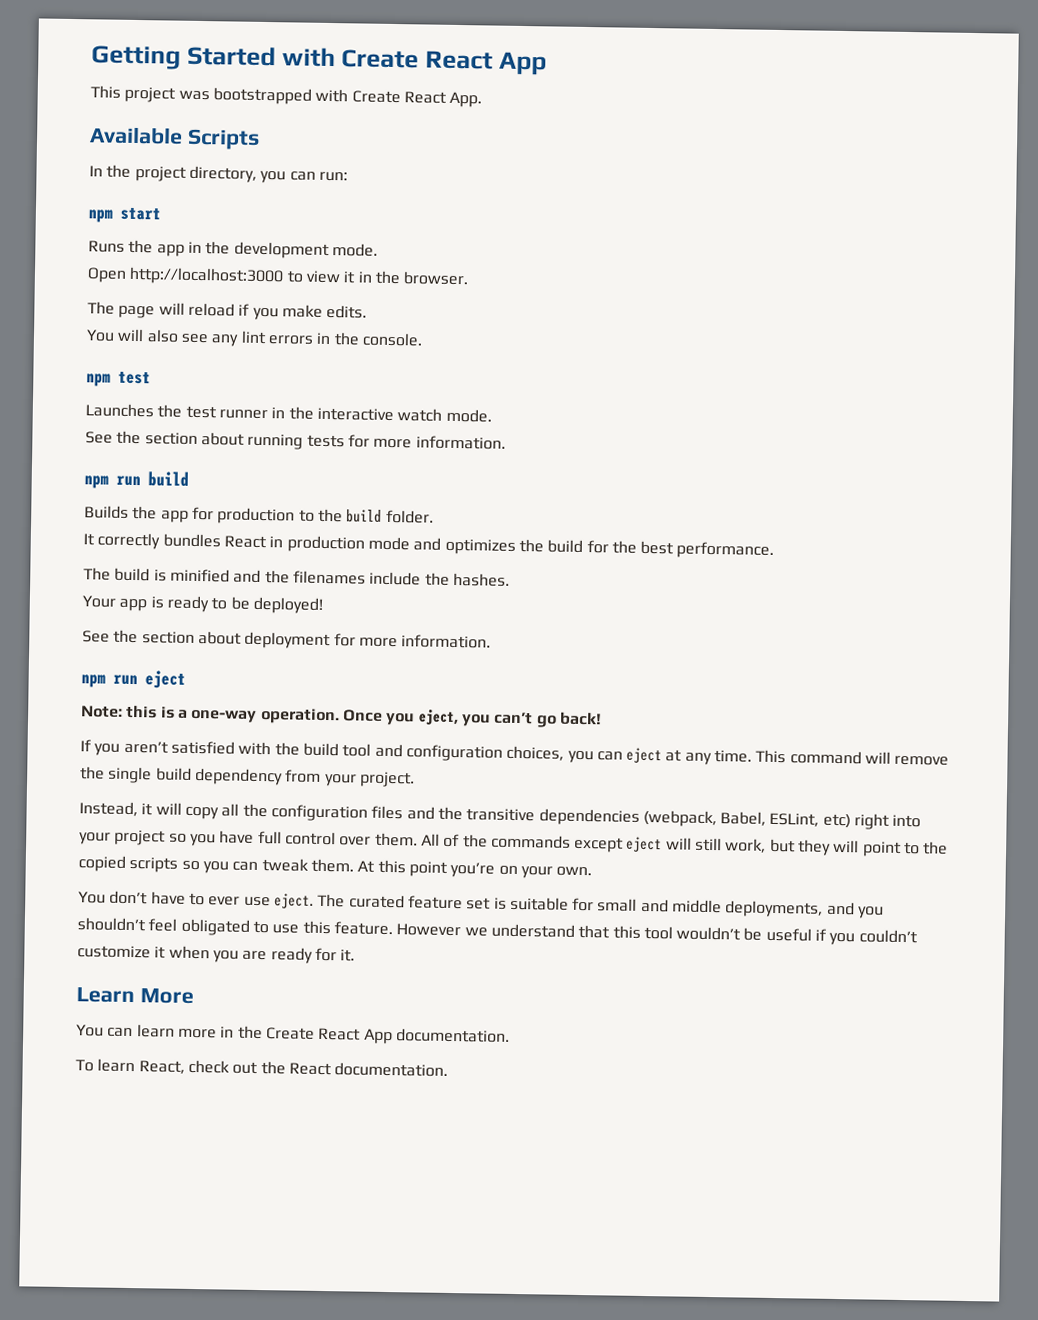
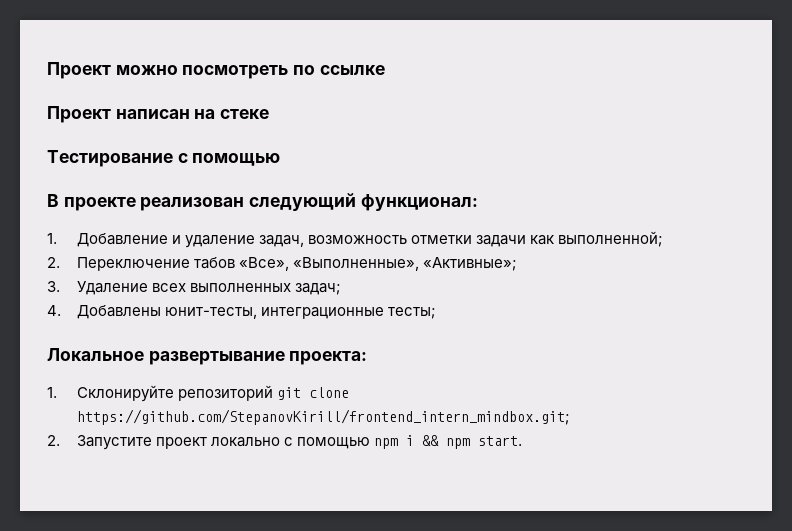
[91,45,547,76] [90,85,483,108] [89,126,260,150] [89,164,348,184] [88,207,161,223] [88,239,378,260] [87,266,470,286] [87,301,368,321] [86,328,423,347] [86,371,151,387] [85,403,492,423] [85,430,506,450] [84,471,189,489] [84,505,434,525] [83,532,775,559] [83,567,510,587] [82,595,323,614] [82,629,492,650] [81,670,186,689] [81,704,602,728] [80,739,950,766] [80,766,415,788] [79,801,922,830] [79,829,949,857] [78,855,593,879] [78,890,885,919] [77,917,918,946] [77,945,356,964] [76,987,194,1004] [76,1024,510,1045] [75,1058,449,1077] Getting Started with Create React App // This project was bootstrapped with Create React App. // Available Scripts // In the project directory, you can run: // npm start // Runs the app in the development mode. // Open http://localhost:3000 to view it in the browser. // The page will reload if you make edits. // You will also see any lint errors in the console. // npm test // Launches the test runner in the interactive watch mode. // See the section about running tests for more information. // npm run build // Builds the app for production to the build folder. // It correctly bundles React in production mode and optimizes the build for the best performance. // The build is minified and the filenames include the hashes. // Your app is ready to be deployed! // See the section about deployment for more information. // npm run eject // Note: this is a one-way operation. Once you eject, you can’t go back! // If you aren’t satisfied with the build tool and configuration choices, you can eject at any time. This command will remove the single build dependency from your project. // Instead, it will copy all the configuration files and the transitive dependencies (webpack, Babel, ESLint, etc) right into your project so you have full control over them. All of the commands except eject will still work, but they will point to the copied scripts so you can tweak them. At this point you’re on your own. // You don’t have to ever use eject. The curated feature set is suitable for small and middle deployments, and you shouldn’t feel obligated to use this feature. However we understand that this tool wouldn’t be useful if you couldn’t customize it when you are ready for it. // Learn More // You can learn more in the Create React App documentation. // To learn React, check out the React documentation. -> [47,62,385,79] [47,106,270,123] [47,150,281,167] [47,193,478,211] [47,231,664,248] [47,257,517,271] [47,281,341,295] [47,305,436,319] [47,348,368,365] [47,385,349,402] [76,409,570,425] [47,435,523,450] Проект можно посмотреть по ссылке // Проект написан на стеке // Тестирование с помощью // В проекте реализован следующий функционал: // 1. Добавление и удаление задач, возможность отметки задачи как выполненной; // 2. Переключение табов «Все», «Выполненные», «Активные»; // 3. Удаление всех выполненных задач; // 4. Добавлены юнит-тесты, интеграционные тесты; // Локальное развертывание проекта: // 1. Склонируйте репозиторий git clone https://github.com/StepanovKirill/frontend_intern_mindbox.git; // 2. Запустите проект локально с помощью npm i && npm start.

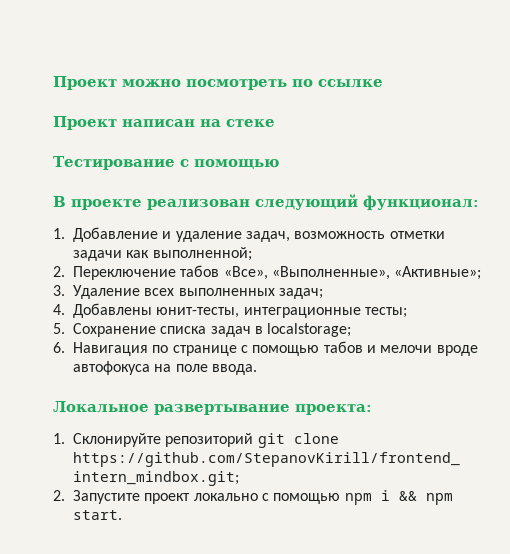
(436, 313) none -> [53,323,352,337] [53,341,478,356] [73,361,257,375] // 5. Сохранение списка задач в localstorage; // 6. Навигация по странице с помощью табов и мелочи вроде автофокуса на поле ввода.

